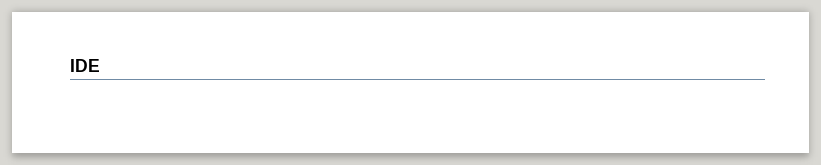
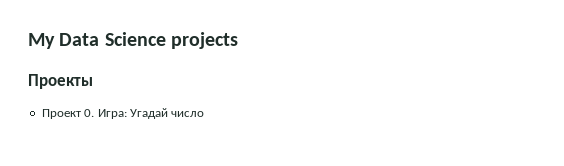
[70,59,100,72] IDE -> [28,32,238,49] [28,74,93,89] [41,108,205,119] My Data Science projects // Проекты // Проект 0. Игра: Угадай число

